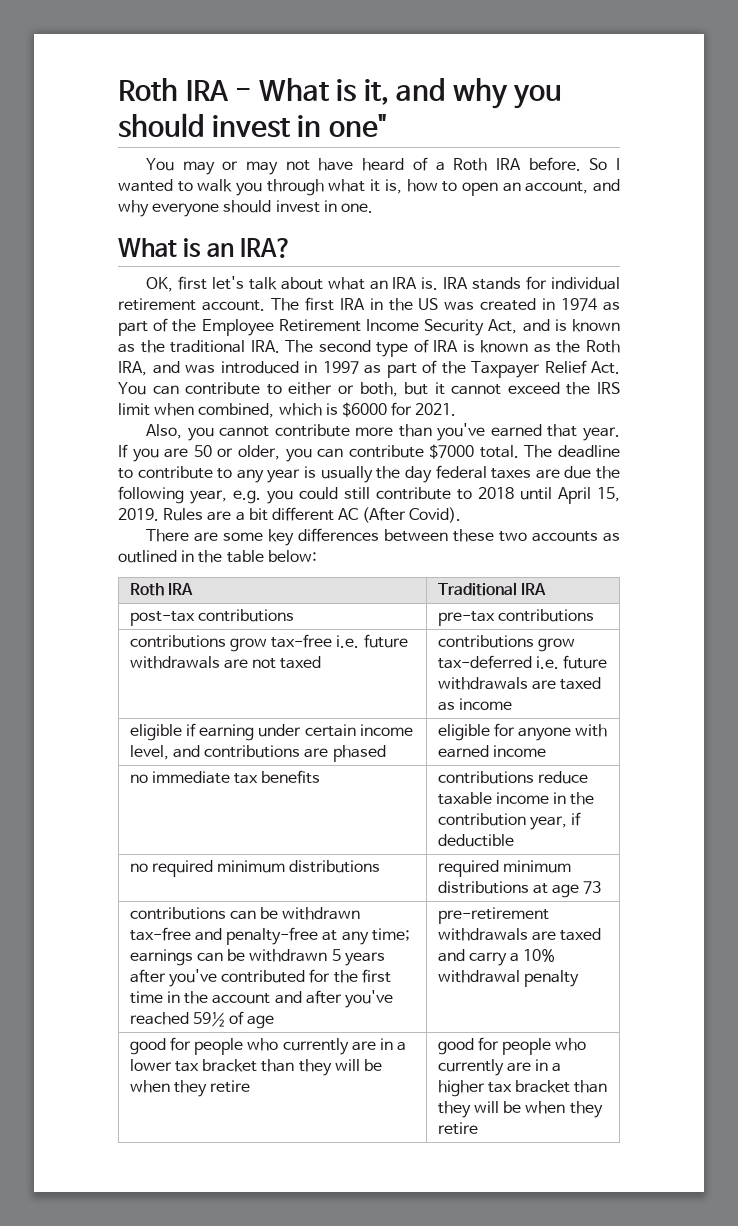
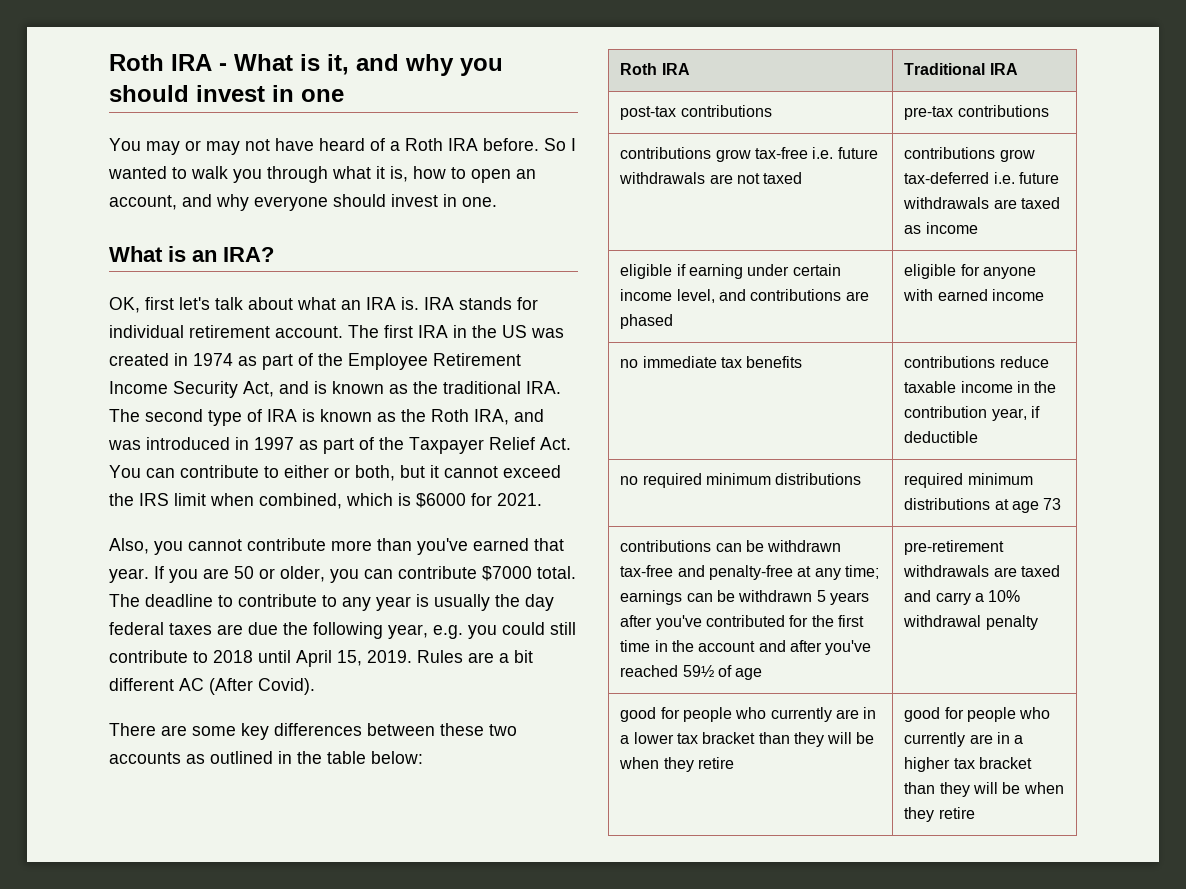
[328,114,386,137] one" -> [301,89,344,102] one

